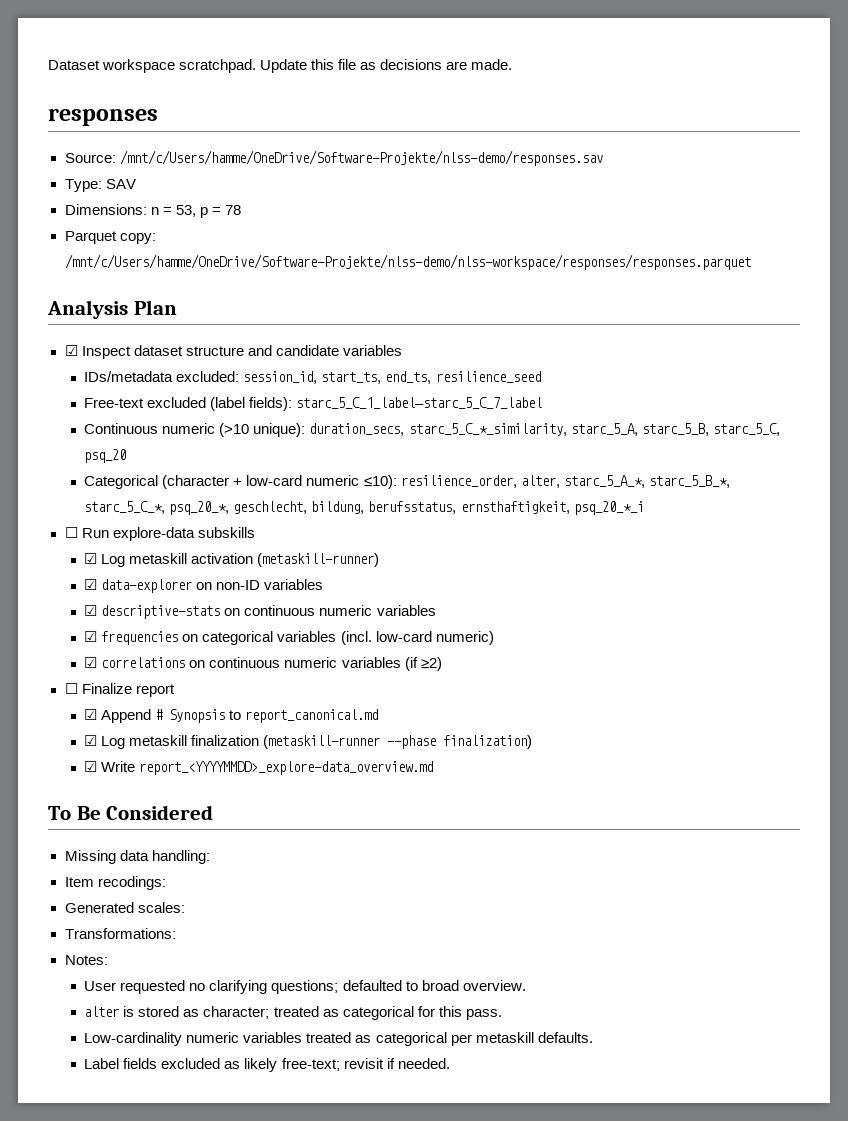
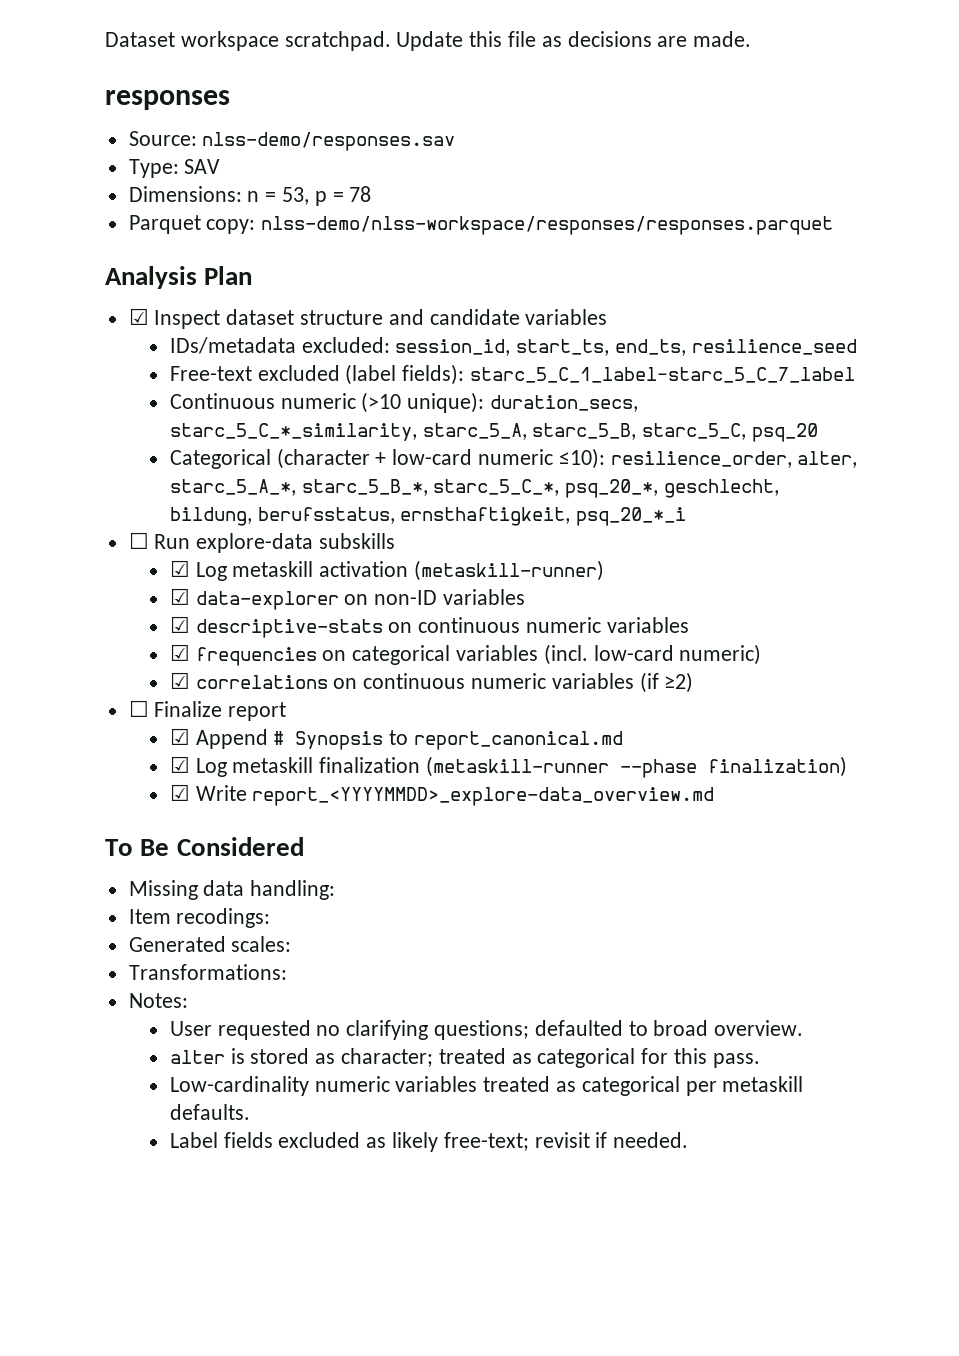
[119,150,603,166] /mnt/c/Users/hamme/OneDrive/Software-Projekte/nlss-demo/responses.sav -> [202,132,456,151] nlss-demo/responses.sav
[64,254,751,270] /mnt/c/Users/hamme/OneDrive/Software-Projekte/nlss-demo/nlss-workspace/responses/responses.parquet -> [261,216,834,235] nlss-demo/nlss-workspace/responses/responses.parquet

